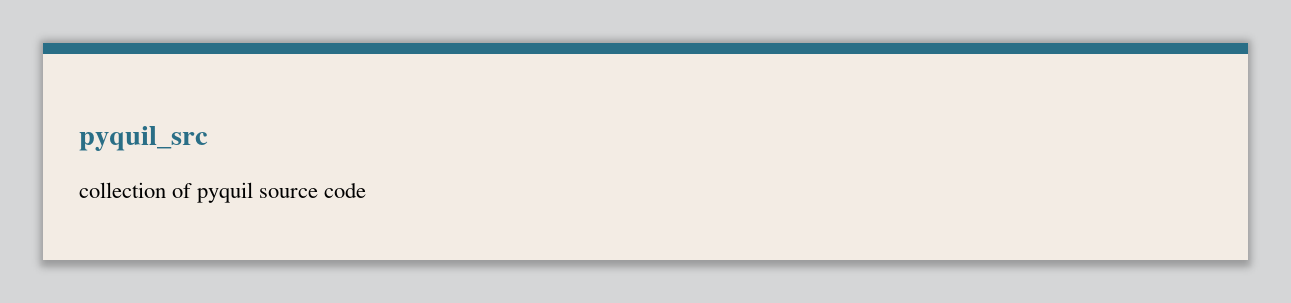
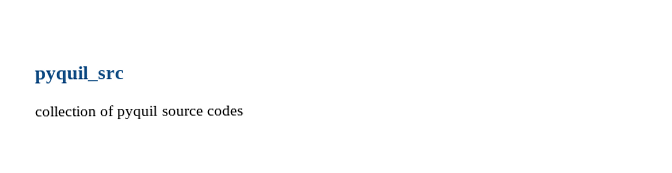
[324,182,367,198] code -> [206,105,244,116] codes

